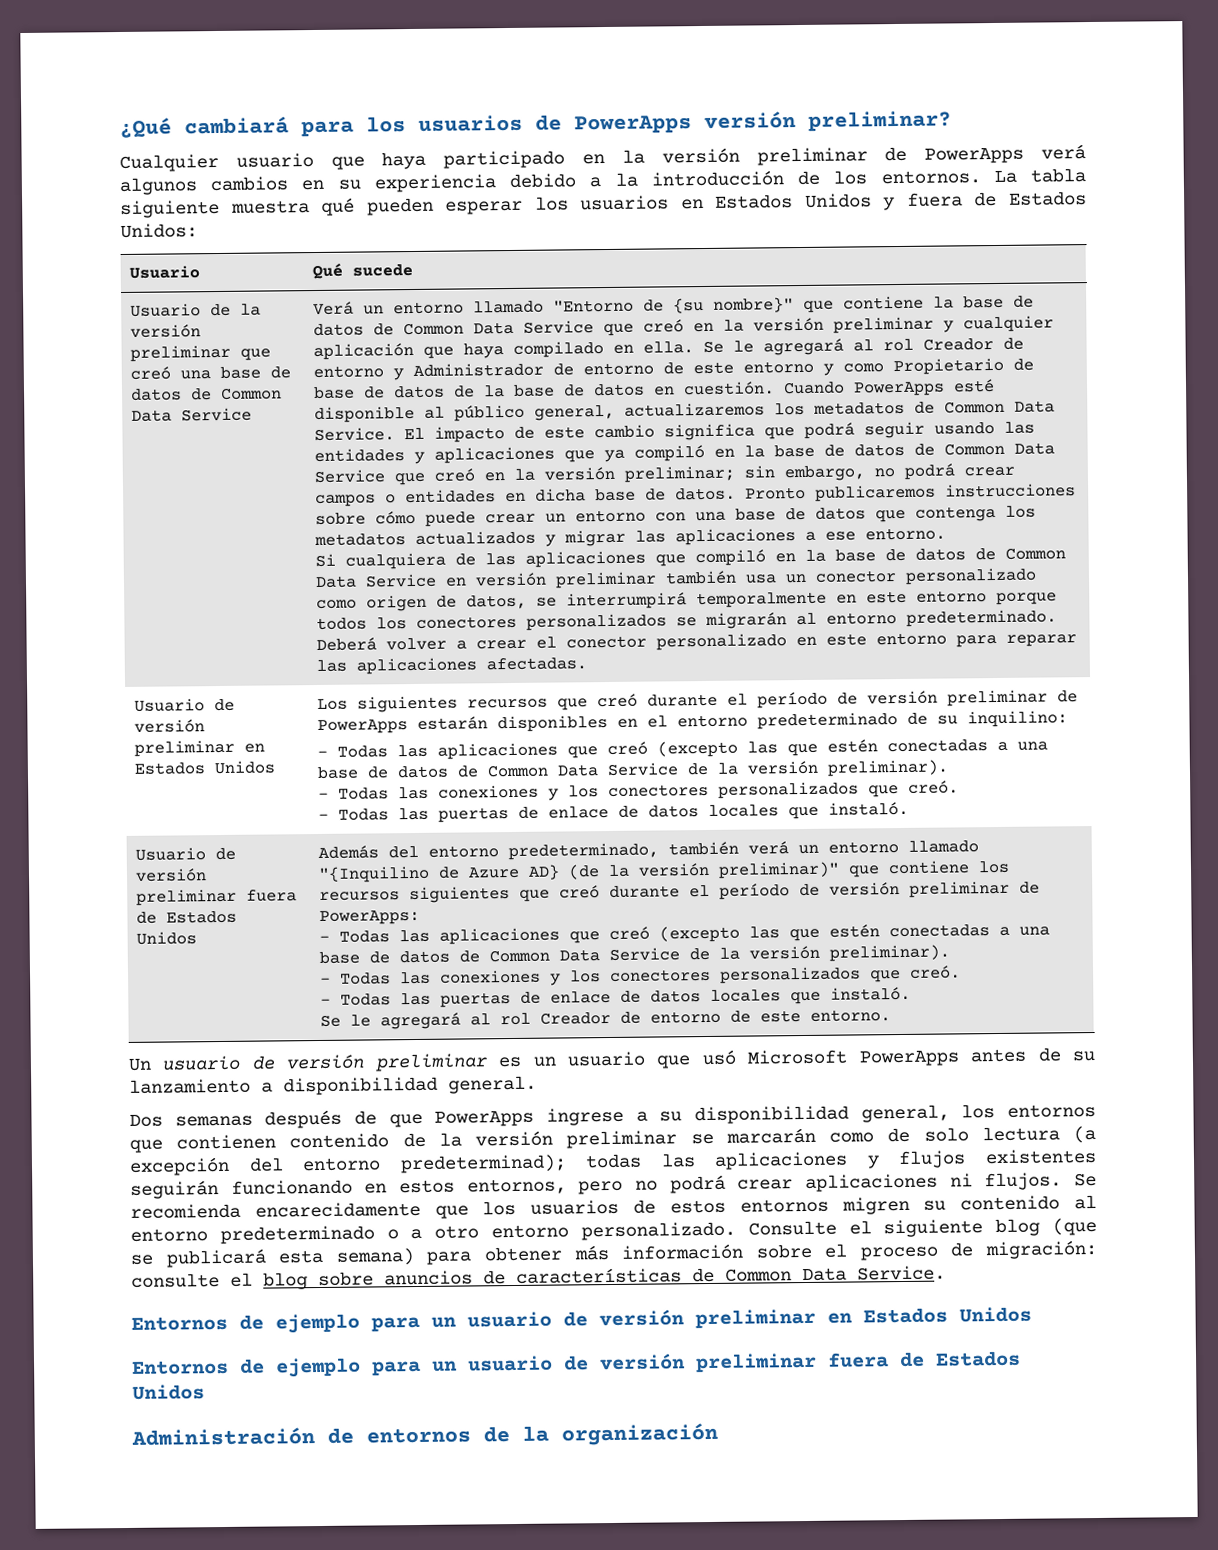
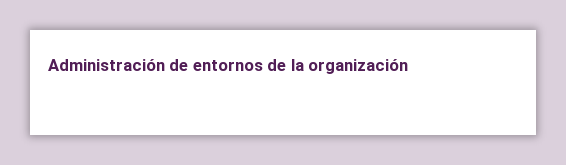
[119,110,952,139] [119,144,1087,173] [119,168,1087,196] [120,191,1087,219] [120,223,198,239] [129,265,201,279] [312,262,414,280] [130,303,262,317] [130,324,202,338] [130,344,272,362] [130,366,292,380] [130,387,283,401] [131,407,253,422] [313,295,1035,316] [313,315,1055,337] [313,337,1025,361] [313,357,1035,381] [313,379,996,400] [314,400,1056,424] [314,421,1036,443] [314,442,1056,464] [314,463,1016,486] [315,483,1077,508] [315,505,1037,527] [314,527,947,547] [315,547,1067,570] [315,567,1038,589] [316,590,1058,612] [316,609,1058,631] [316,632,1078,652] [316,657,588,675] [134,698,236,712] [134,719,206,733] [134,739,266,757] [134,760,276,775] [317,689,1079,713] [317,710,1069,734] [317,739,1049,760] [317,759,950,779] [318,780,960,801] [318,801,910,823] [135,847,237,861] [135,868,208,882] [136,888,298,906] [136,910,238,924] [136,931,198,945] [318,840,980,861] [318,860,1011,883] [319,880,1041,904] [319,909,421,925] [319,924,1051,945] [319,944,951,964] [320,965,962,986] [320,986,912,1008] [320,1009,892,1030] [128,1047,1095,1072] [129,1075,537,1096] [129,1104,1096,1129] [129,1125,1097,1153] [129,1149,1097,1176] [130,1172,1097,1199] [130,1194,1098,1219] [130,1217,1098,1245] [130,1240,1097,1268] [131,1265,946,1290] [131,1306,1032,1334] [132,1350,1021,1378] [132,1384,205,1400] ¿Qué cambiará para los usuarios de PowerApps versión preliminar? // Cualquier usuario que haya participado en la versión preliminar de PowerApps verá algunos cambios en su experiencia debido a la introducción de los entornos. La tabla siguiente muestra qué pueden esperar los usuarios en Estados Unidos y fuera de Estados Unidos: // Usuario | Qué sucede // Usuario de la versión preliminar que creó una base de datos de Common Data Service | Verá un entorno llamado "Entorno de {su nombre}" que contiene la base de datos de Common Data Service que creó en la versión preliminar y cualquier aplicación que haya compilado en ella. Se le agregará al rol Creador de entorno y Administrador de entorno de este entorno y como Propietario de base de datos de la base de datos en cuestión. Cuando PowerApps esté disponible al público general, actualizaremos los metadatos de Common Data Service. El impacto de este cambio significa que podrá seguir usando las entidades y aplicaciones que ya compiló en la base de datos de Common Data Service que creó en la versión preliminar; sin embargo, no podrá crear campos o entidades en dicha base de datos. Pronto publicaremos instrucciones sobre cómo puede crear un entorno con una base de datos que contenga los metadatos actualizados y migrar las aplicaciones a ese entorno. // Si cualquiera de las aplicaciones que compiló en la base de datos de Common Data Service en versión preliminar también usa un conector personalizado como origen de datos, se interrumpirá temporalmente en este entorno porque todos los conectores personalizados se migrarán al entorno predeterminado. Deberá volver a crear el conector personalizado en este entorno para reparar las aplicaciones afectadas. // Usuario de versión preliminar en Estados Unidos | Los siguientes recursos que creó durante el período de versión preliminar de PowerApps estarán disponibles en el entorno predeterminado de su inquilino: // - Todas las aplicaciones que creó (excepto las que estén conectadas a una base de datos de Common Data Service de la versión preliminar). // - Todas las conexiones y los conectores personalizados que creó. // - Todas las puertas de enlace de datos locales que instaló. // Usuario de versión preliminar fuera de Estados Unidos | Además del entorno predeterminado, también verá un entorno llamado "{Inquilino de Azure AD} (de la versión preliminar)" que contiene los recursos siguientes que creó durante el período de versión preliminar de PowerApps: // - Todas las aplicaciones que creó (excepto las que estén conectadas a una base de datos de Common Data Service de la versión preliminar). // - Todas las conexiones y los conectores personalizados que creó. // - Todas las puertas de enlace de datos locales que instaló. // Se le agregará al rol Creador de entorno de este entorno. // Un usuario de versión preliminar es un usuario que usó Microsoft PowerApps antes de su lanzamiento a disponibilidad general. // Dos semanas después de que PowerApps ingrese a su disponibilidad general, los entornos que contienen contenido de la versión preliminar se marcarán como de solo lectura (a excepción del entorno predeterminad); todas las aplicaciones y flujos existentes seguirán funcionando en estos entornos, pero no podrá crear aplicaciones ni flujos. Se recomienda encarecidamente que los usuarios de estos entornos migren su contenido al entorno predeterminado o a otro entorno personalizado. Consulte el siguiente blog (que se publicará esta semana) para obtener más información sobre el proceso de migración: consulte el blog sobre anuncios de características de Common Data Service. // Entornos de ejemplo para un usuario de versión preliminar en Estados Unidos // Entornos de ejemplo para un usuario de versión preliminar fuera de Estados Unidos // -> (48, 65) none

